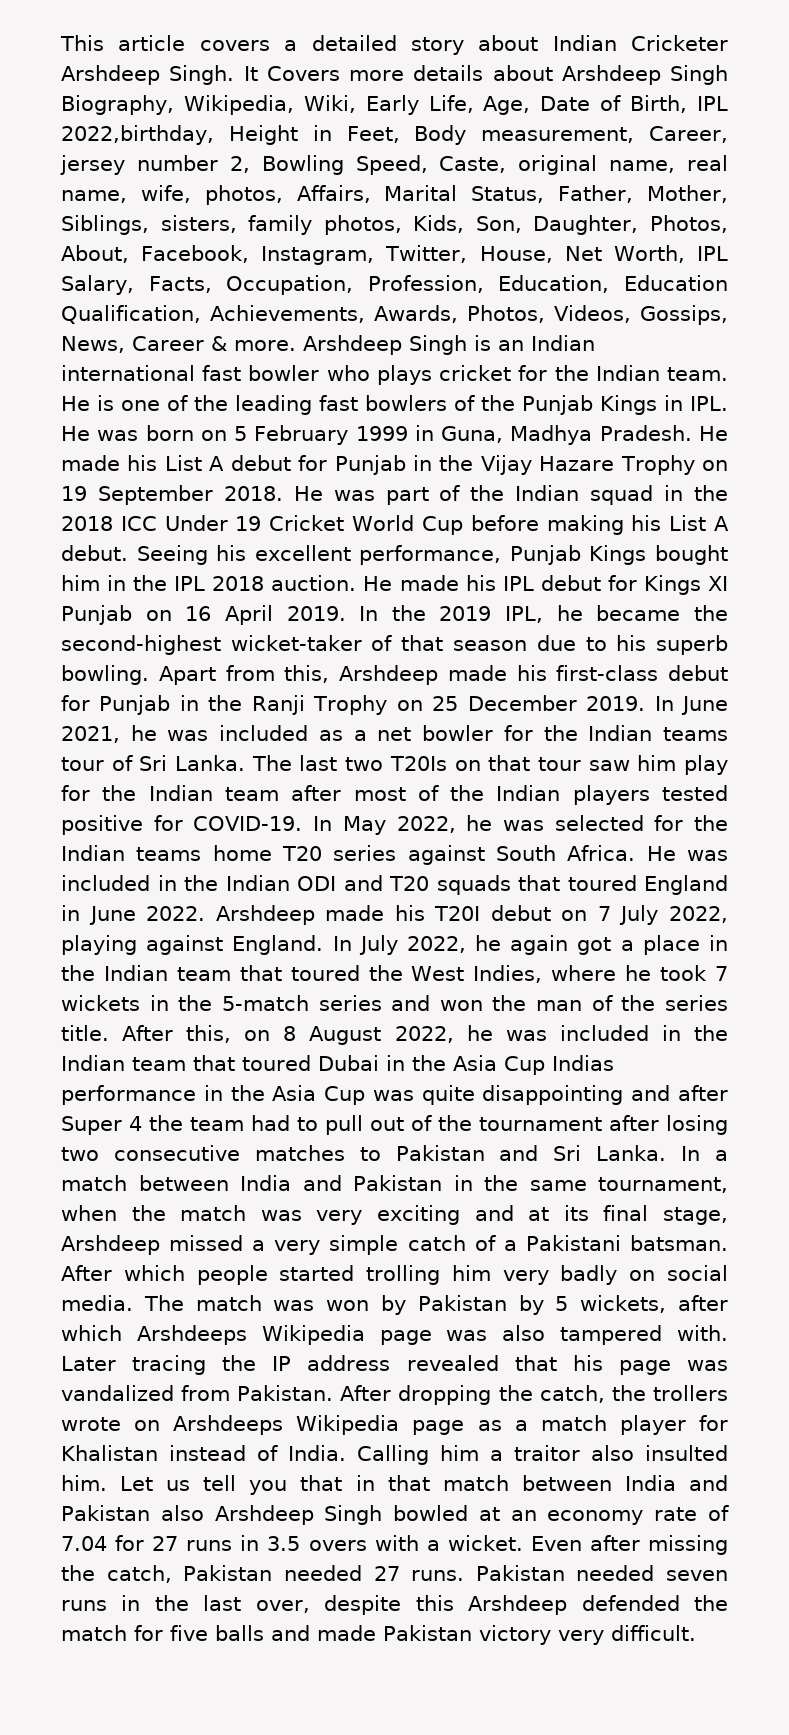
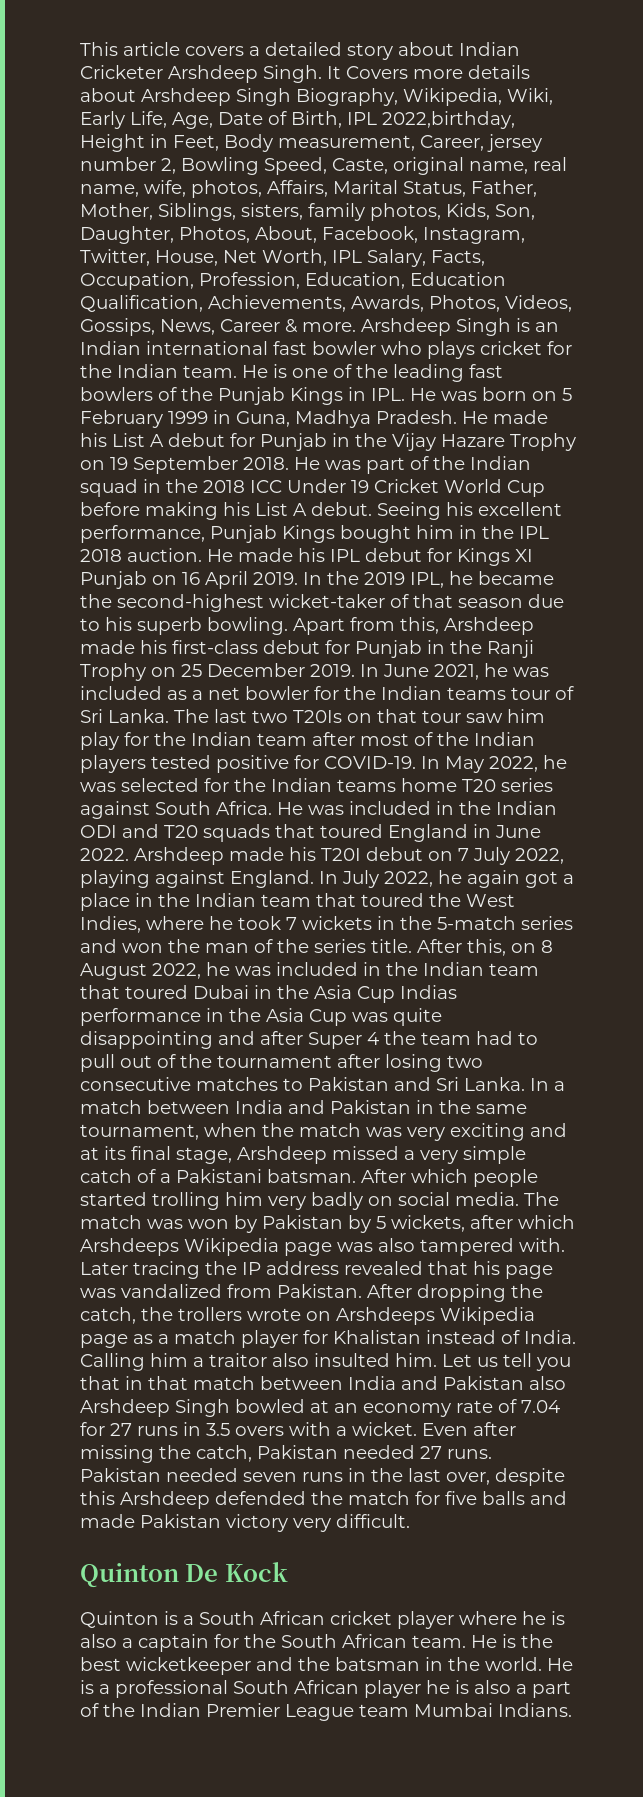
(696, 1633) none -> [80,1562,288,1588] [80,1611,565,1629] [80,1634,553,1652] [80,1657,573,1675] [80,1680,571,1698] [80,1703,572,1721] // Quinton De Kock // Quinton is a South African cricket player where he is also a captain for the South African team. He is the best wicketkeeper and the batsman in the world. He is a professional South African player he is also a part of the Indian Premier League team Mumbai Indians.

